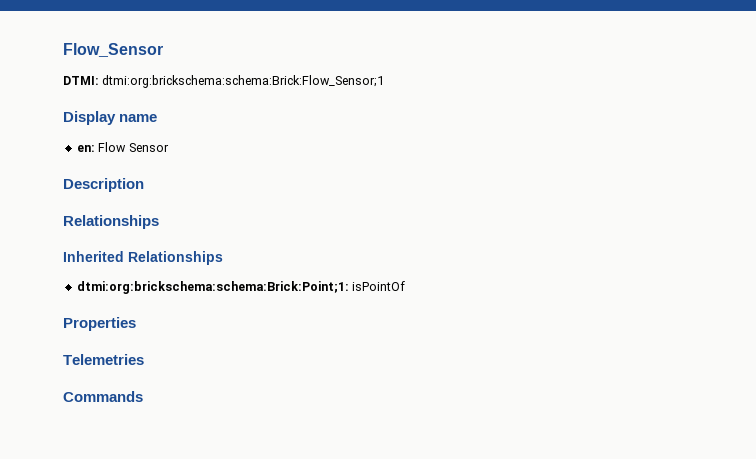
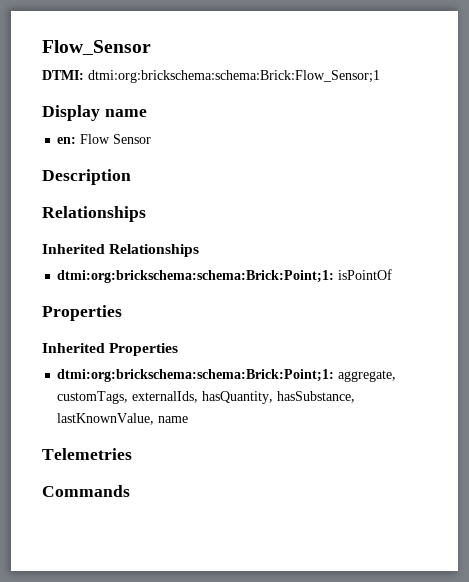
(136, 324) none -> [42,343,179,356] [57,369,397,382] [57,391,356,404] [57,413,189,425] // Inherited Properties // dtmi:org:brickschema:schema:Brick:Point;1: aggregate, customTags, externalIds, hasQuantity, hasSubstance, lastKnownValue, name

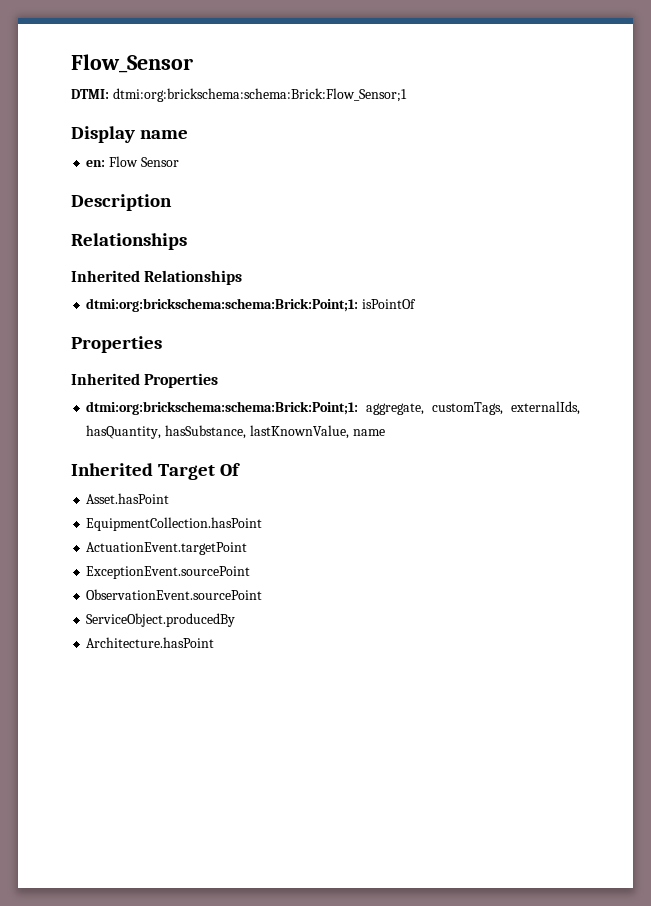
[42,448,132,460] [42,485,130,497] Telemetries // Commands -> [71,463,241,480] [86,493,170,504] [86,517,263,531] [86,542,248,555] [86,566,251,579] [86,589,263,600] [86,613,236,627] [86,637,215,648] Inherited Target Of // Asset.hasPoint // EquipmentCollection.hasPoint // ActuationEvent.targetPoint // ExceptionEvent.sourcePoint // ObservationEvent.sourcePoint // ServiceObject.producedBy // Architecture.hasPoint

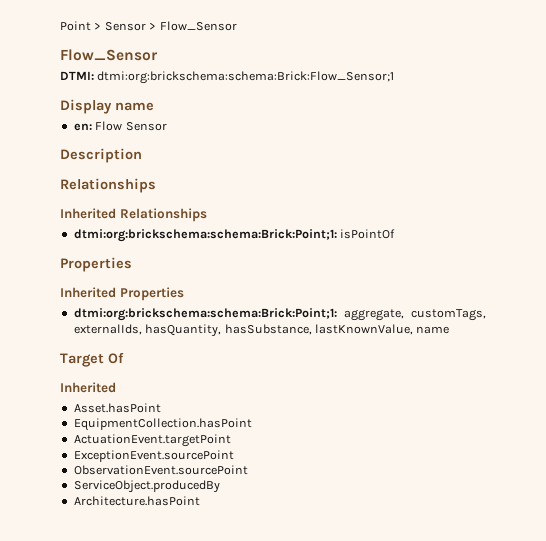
(71, 63) none -> [60,21,237,31] Point > Sensor > Flow_Sensor //
[71,463,153,476] Inherited -> (450, 330) none
(241, 469) none -> [60,382,116,393] // Inherited

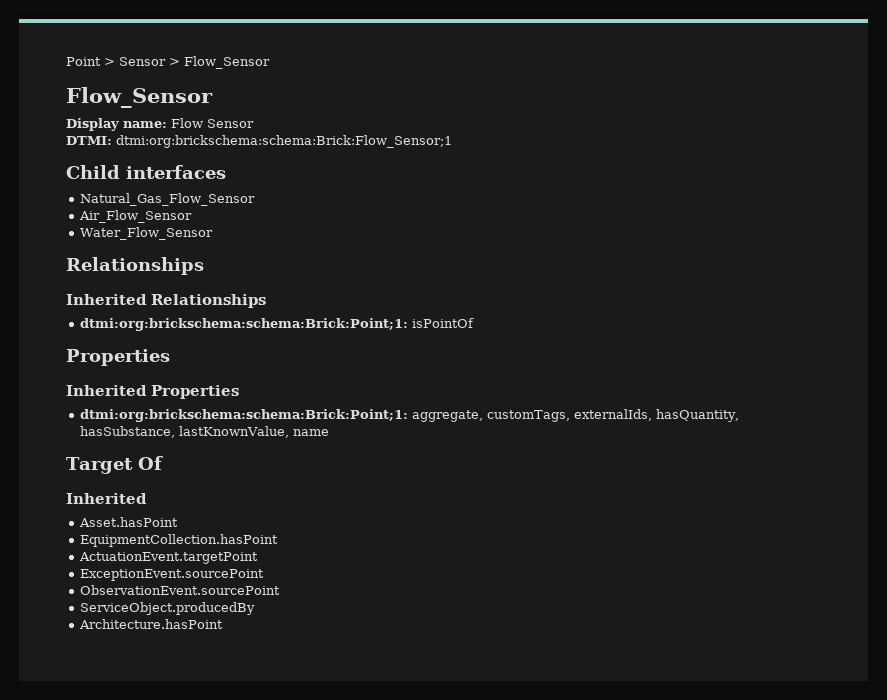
[60,71,395,84] [60,99,154,114] [73,121,167,131] [60,148,142,163] DTMI: dtmi:org:brickschema:schema:Brick:Flow_Sensor;1 // Display name // en: Flow Sensor // Description -> [66,118,254,131] [66,135,452,148] [66,165,226,179] [80,193,256,206] [79,210,193,223] [80,227,214,240] Display name: Flow Sensor // DTMI: dtmi:org:brickschema:schema:Brick:Flow_Sensor;1 // Child interfaces // Natural_Gas_Flow_Sensor // Air_Flow_Sensor // Water_Flow_Sensor

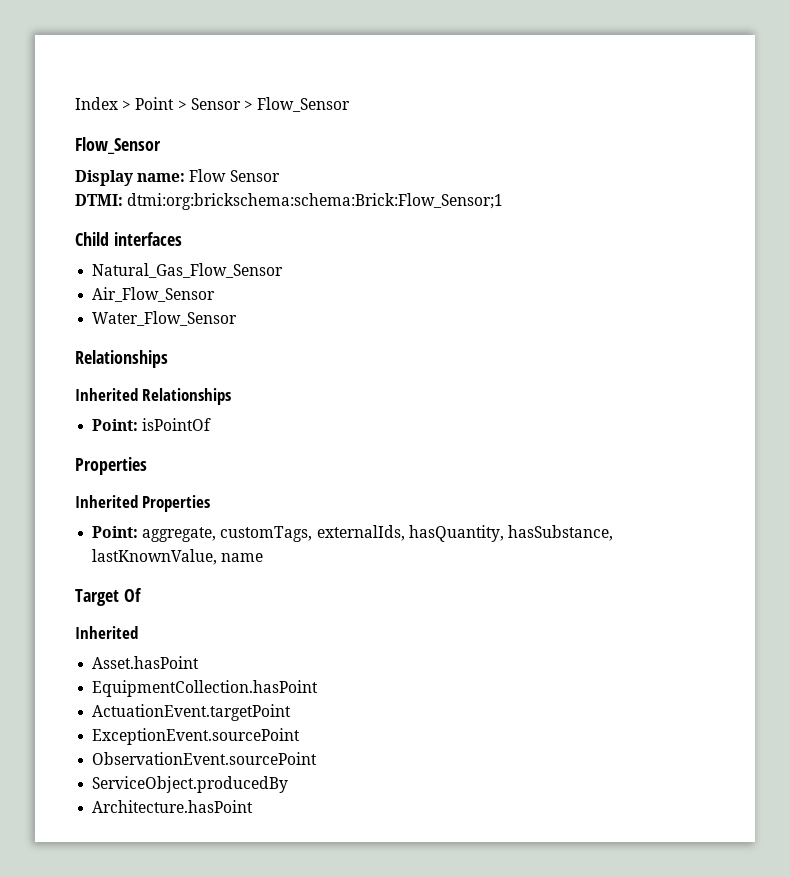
(66, 61) none -> [75,97,132,110] Index >
[80,318,409,331] dtmi:org:brickschema:schema:Brick:Point;1: -> [92,419,139,431] Point:
[80,409,409,422] dtmi:org:brickschema:schema:Brick:Point;1: -> [92,526,139,538] Point:

